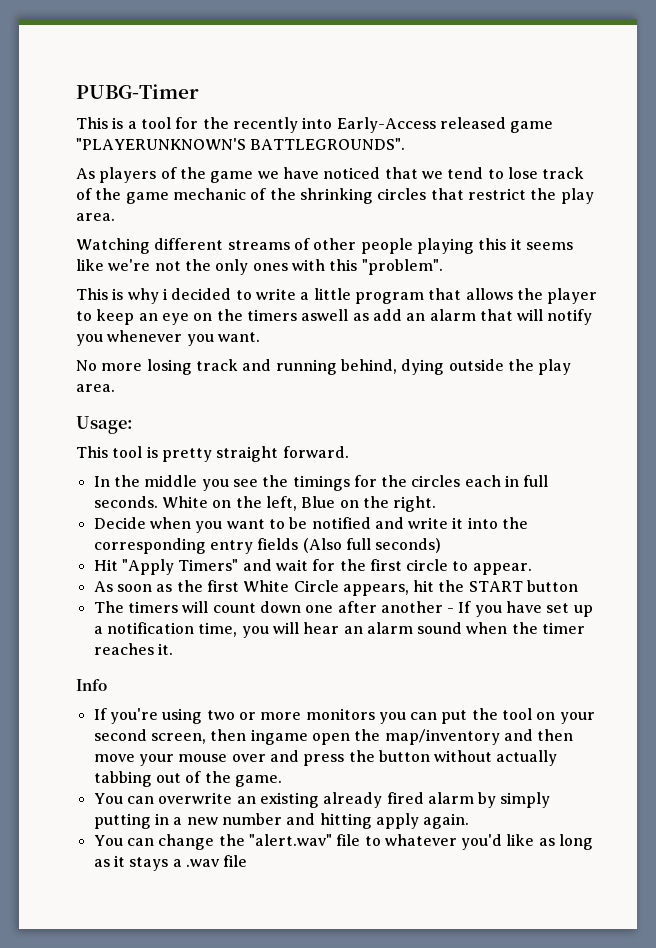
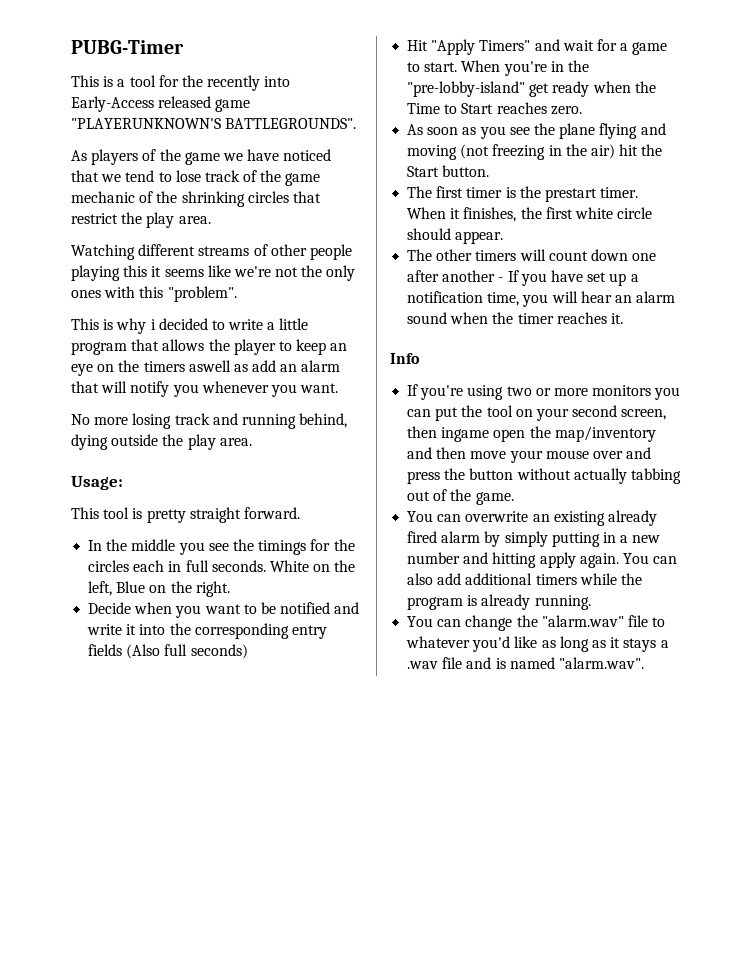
[339,559,532,575] [93,580,579,596] [93,601,124,613] the first circle to appear. // As soon as the first White Circle appears, hit the START button // The -> [620,42,668,55] [407,60,589,76] [407,81,656,97] [407,102,582,115] [407,123,666,139] [407,144,663,160] [407,165,490,177] [407,186,639,202] [407,207,653,222] [407,228,504,244] [407,249,473,261] a game to start. When you're in the "pre-lobby-island" get ready when the Time to Start reaches zero. // As soon as you see the plane flying and moving (not freezing in the air) hit the Start button. // The first timer is the prestart timer. When it finishes, the first white circle should appear. // The other
(470, 821) none -> [622,553,678,564] [407,573,642,585] [407,594,591,610] You can also add additional timers while the program is already running.
[248,834,332,846] "alert.wav" -> [541,615,624,627] "alarm.wav"
(248, 861) none -> [466,657,644,669] and is named "alarm.wav".

